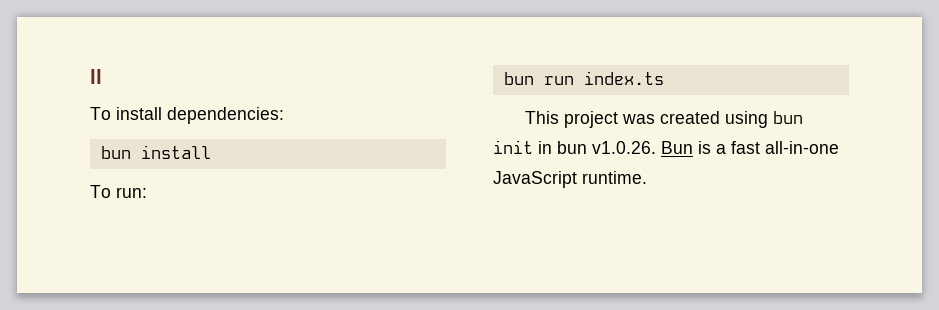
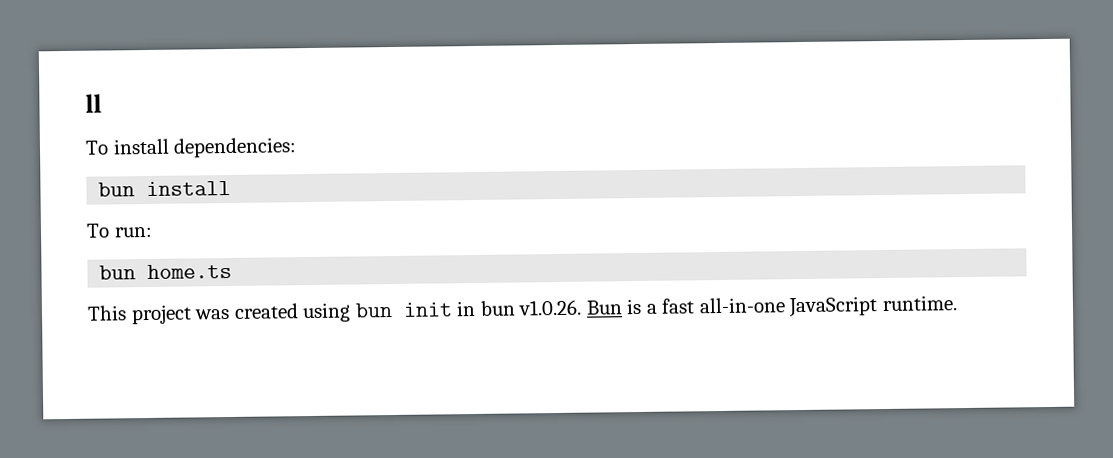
[543,71,664,85] run index.ts -> [147,263,233,279] home.ts

